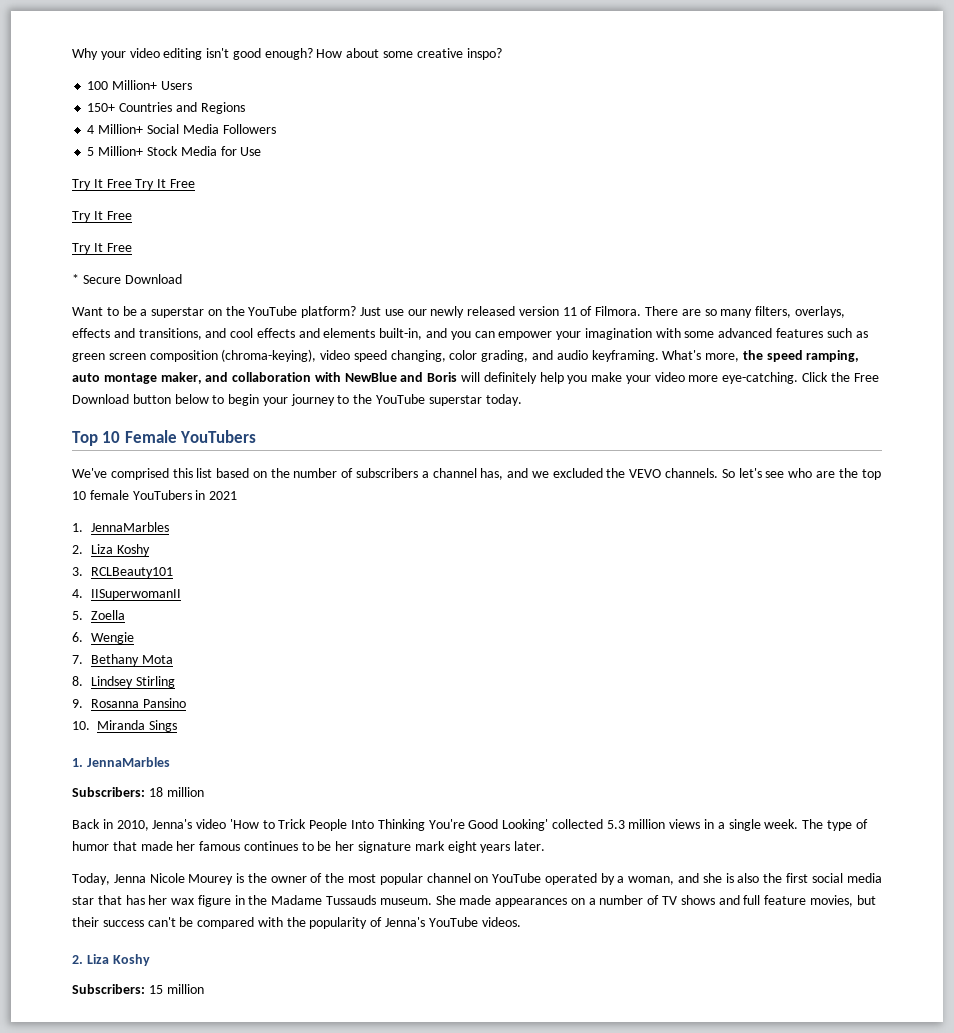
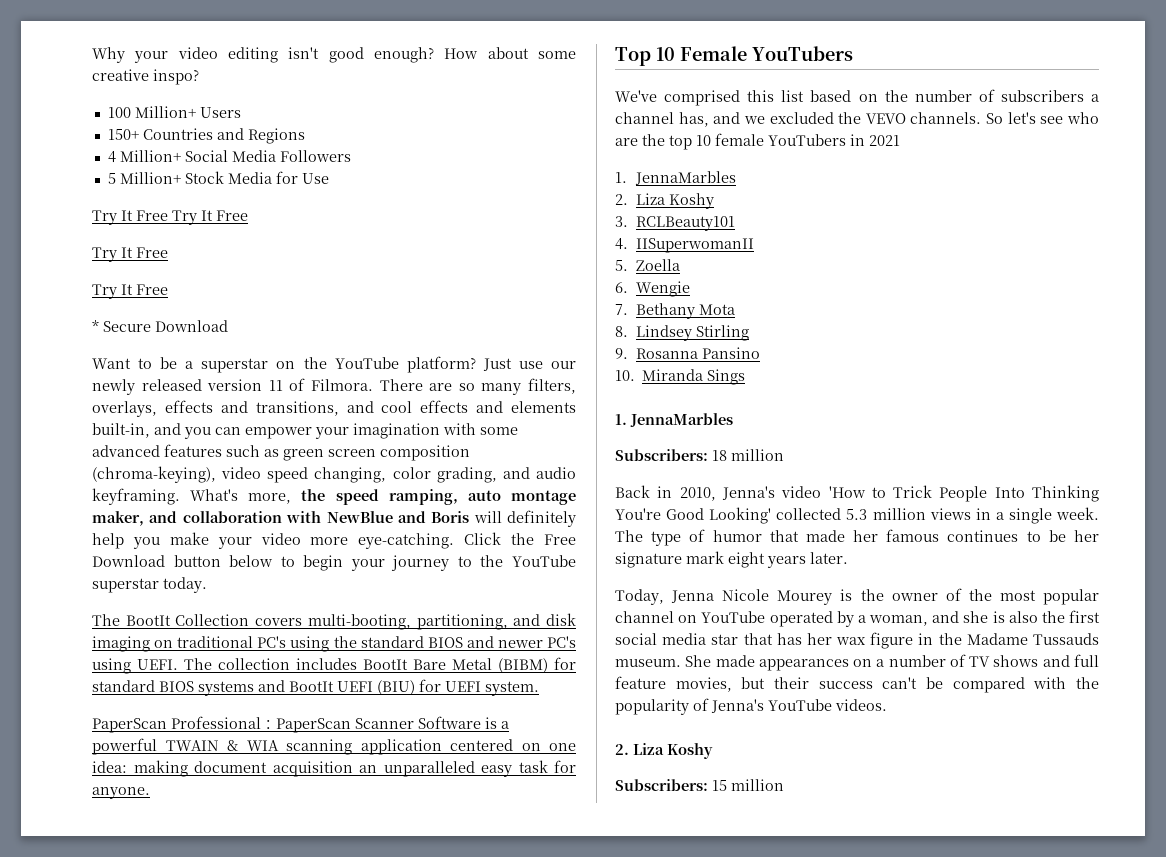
(522, 400) none -> [92,613,576,630] [92,636,577,652] [92,657,576,674] [92,679,539,696] [92,716,509,733] [92,738,576,755] [92,760,576,777] [92,787,150,799] // The BootIt Collection covers multi-booting, partitioning, and disk imaging on traditional PC's using the standard BIOS and newer PC's using UEFI. The collection includes BootIt Bare Metal (BIBM) for standard BIOS systems and BootIt UEFI (BIU) for UEFI system. // PaperScan Professional：PaperScan Scanner Software is a powerful TWAIN & WIA scanning application centered on one idea: making document acquisition an unparalleled easy task for anyone.

